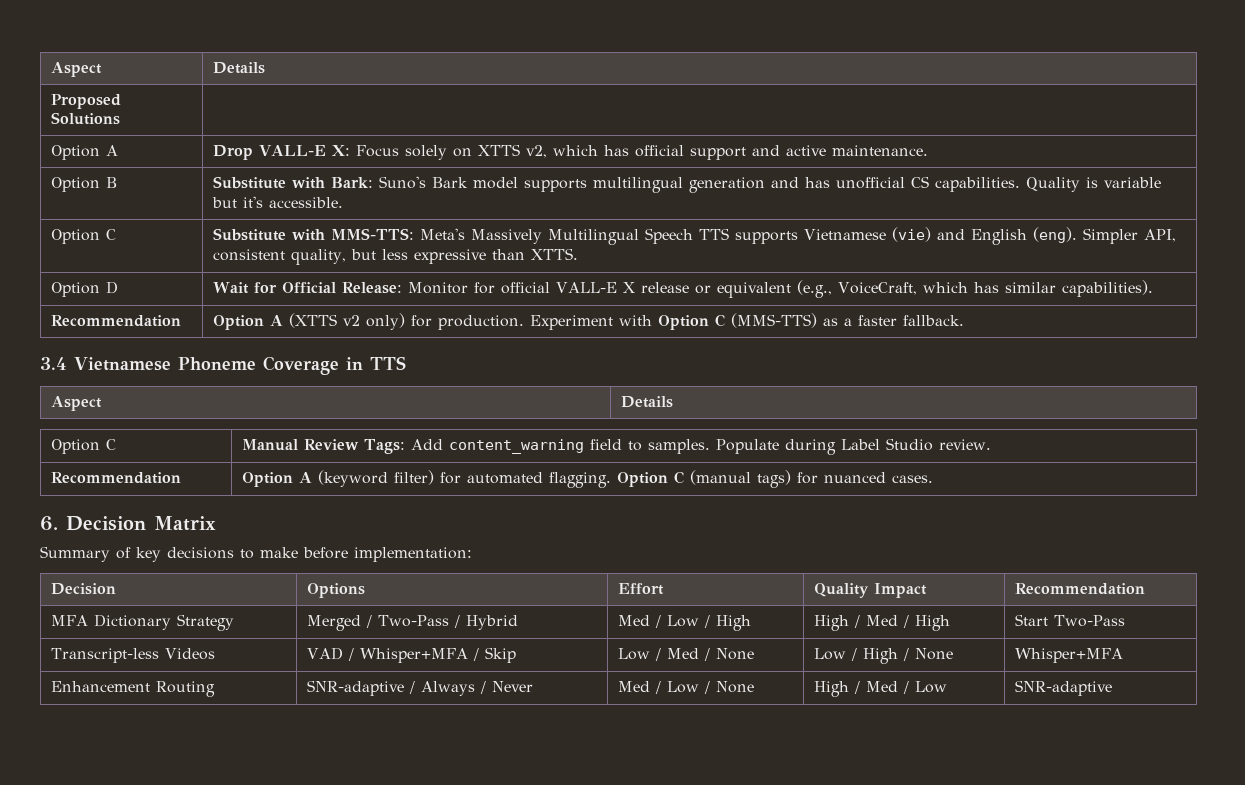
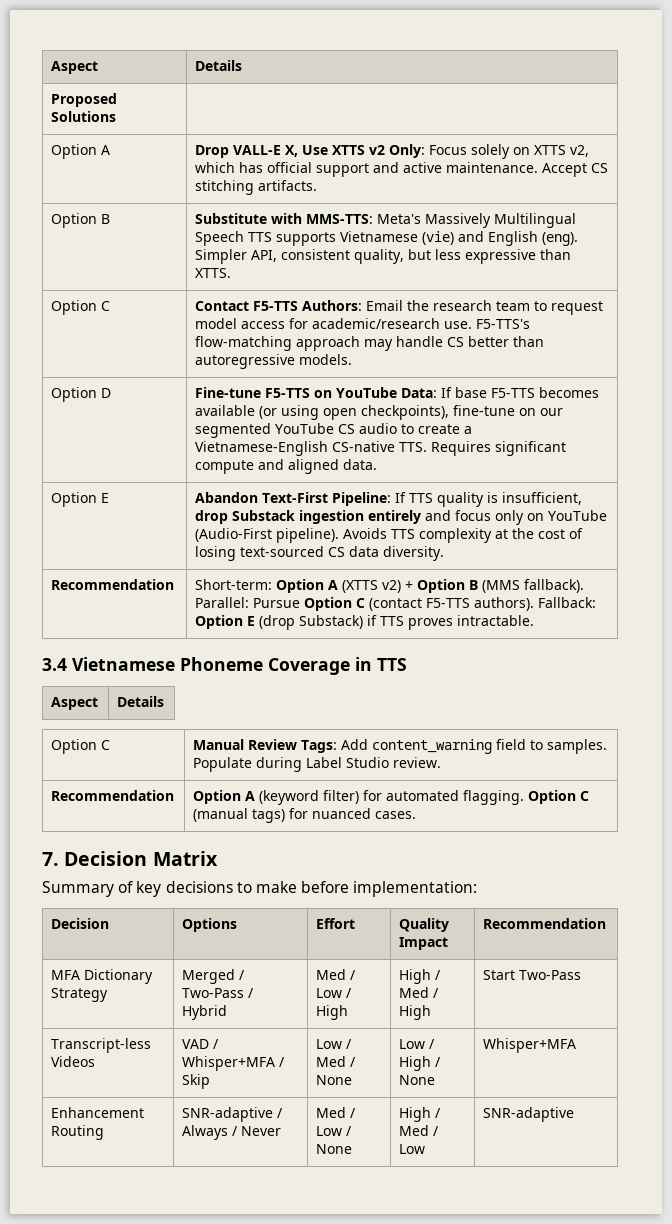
[331,145,350,156] X: -> [285,144,426,158] X, Use XTTS v2 Only:
[50,177,117,192] [212,176,1161,193] [211,196,343,208] [50,229,116,244] // Option B | Substitute with Bark: Suno's Bark model supports multilingual generation and has unofficial CS capabilities. Quality is variable but it's accessible. // Option C -> [542,163,609,177] [195,180,318,195] [51,213,111,228] Accept CS stitching artifacts. // Option B
[105,281,118,294] [212,280,1153,298] [50,315,181,327] D | Wait for Official Release: Monitor for official VALL-E X release or equivalent (e.g., VoiceCraft, which has similar capabilities). // Recommendation | -> [101,301,111,311] [195,300,604,315] [195,318,531,329] [195,336,545,351] [195,354,353,369] [51,387,112,402] [195,387,600,398] [195,405,564,420] [195,423,473,438] [195,441,567,456] [195,459,378,474] [51,492,110,507] [195,492,583,507] [195,510,608,525] [195,528,584,543] [195,546,445,561] [51,579,175,590] [195,579,273,590] C | Contact F5-TTS Authors: Email the research team to request model access for academic/research use. F5-TTS's flow-matching approach may handle CS better than autoregressive models. // Option D | Fine-tune F5-TTS on YouTube Data: If base F5-TTS becomes available (or using open checkpoints), fine-tune on our segmented YouTube CS audio to create a Vietnamese-English CS-native TTS. Requires significant compute and aligned data. // Option E | Abandon Text-First Pipeline: If TTS quality is insufficient, drop Substack ingestion entirely and focus only on YouTube (Audio-First pipeline). Avoids TTS complexity at the cost of losing text-sourced CS data diversity. // Recommendation | Short-term:
[342,313,964,330] v2 only) for production. Experiment with Option C (MMS-TTS) as a faster fallback. -> [382,579,585,593] [195,597,597,611] [195,615,535,630] v2) + Option B (MMS fallback). Parallel: Pursue Option C (contact F5-TTS authors). Fallback: Option E (drop Substack) if TTS proves intractable.
[40,516,58,531] 6. -> [42,852,59,866] 7.

